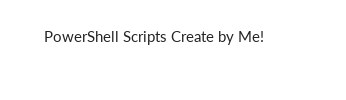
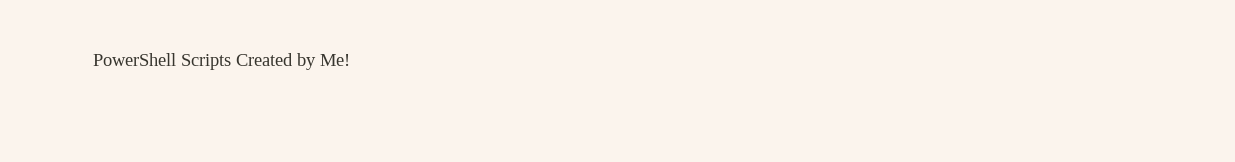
[171,31,214,42] Create -> [236,53,293,66] Created

